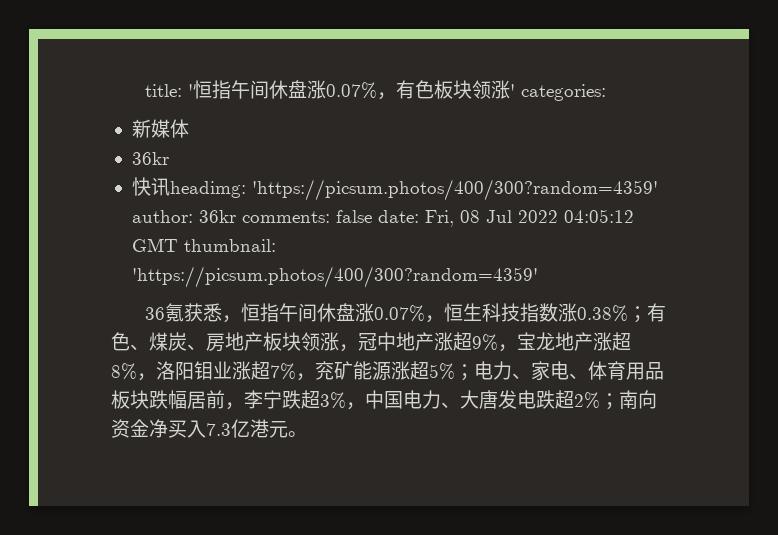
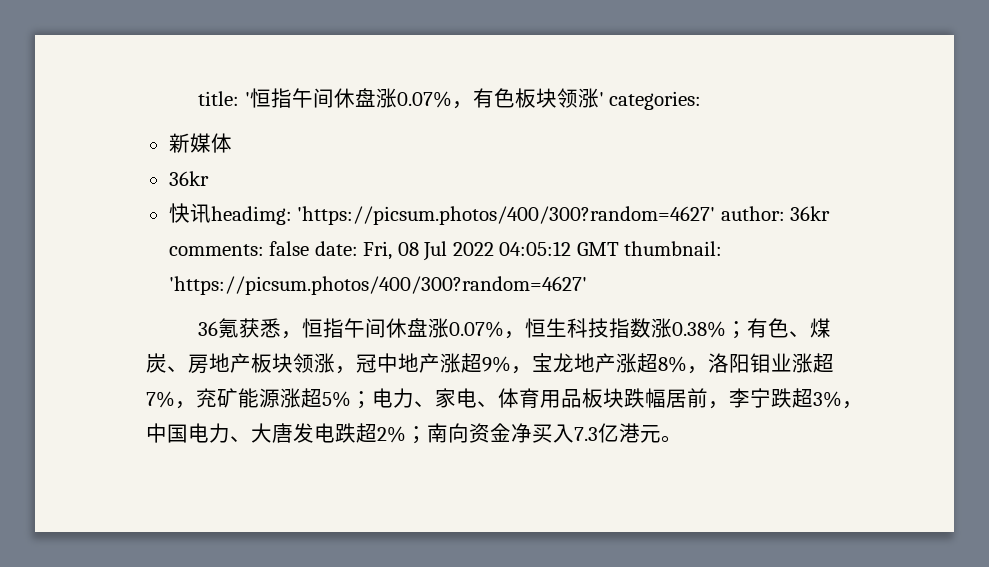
[251,179,658,201] 'https://picsum.photos/400/300?random=4359' -> [297,206,716,225] 'https://picsum.photos/400/300?random=4627'
[131,266,538,288] 'https://picsum.photos/400/300?random=4359' -> [168,276,587,295] 'https://picsum.photos/400/300?random=4627'

